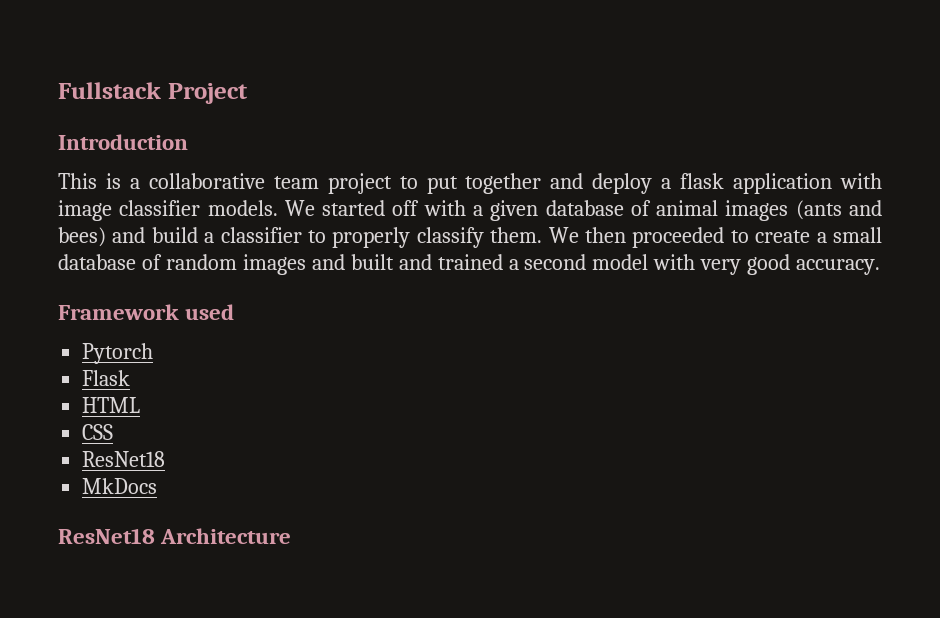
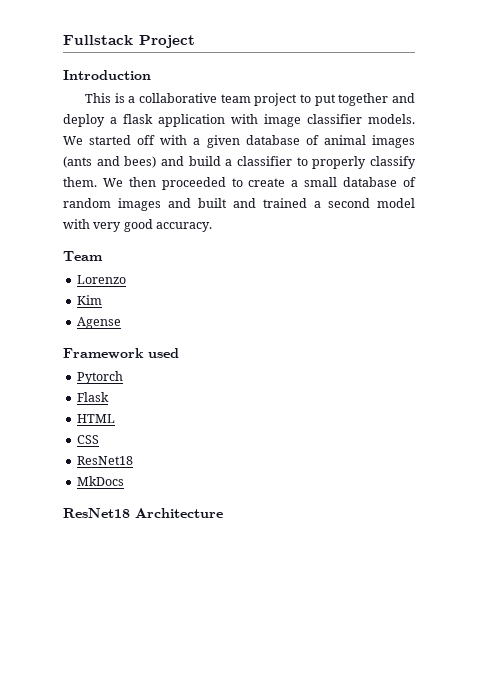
(881, 267) none -> [63,251,103,261] [76,275,126,284] [76,295,102,305] [76,317,121,329] // Team // Lorenzo // Kim // Agense

